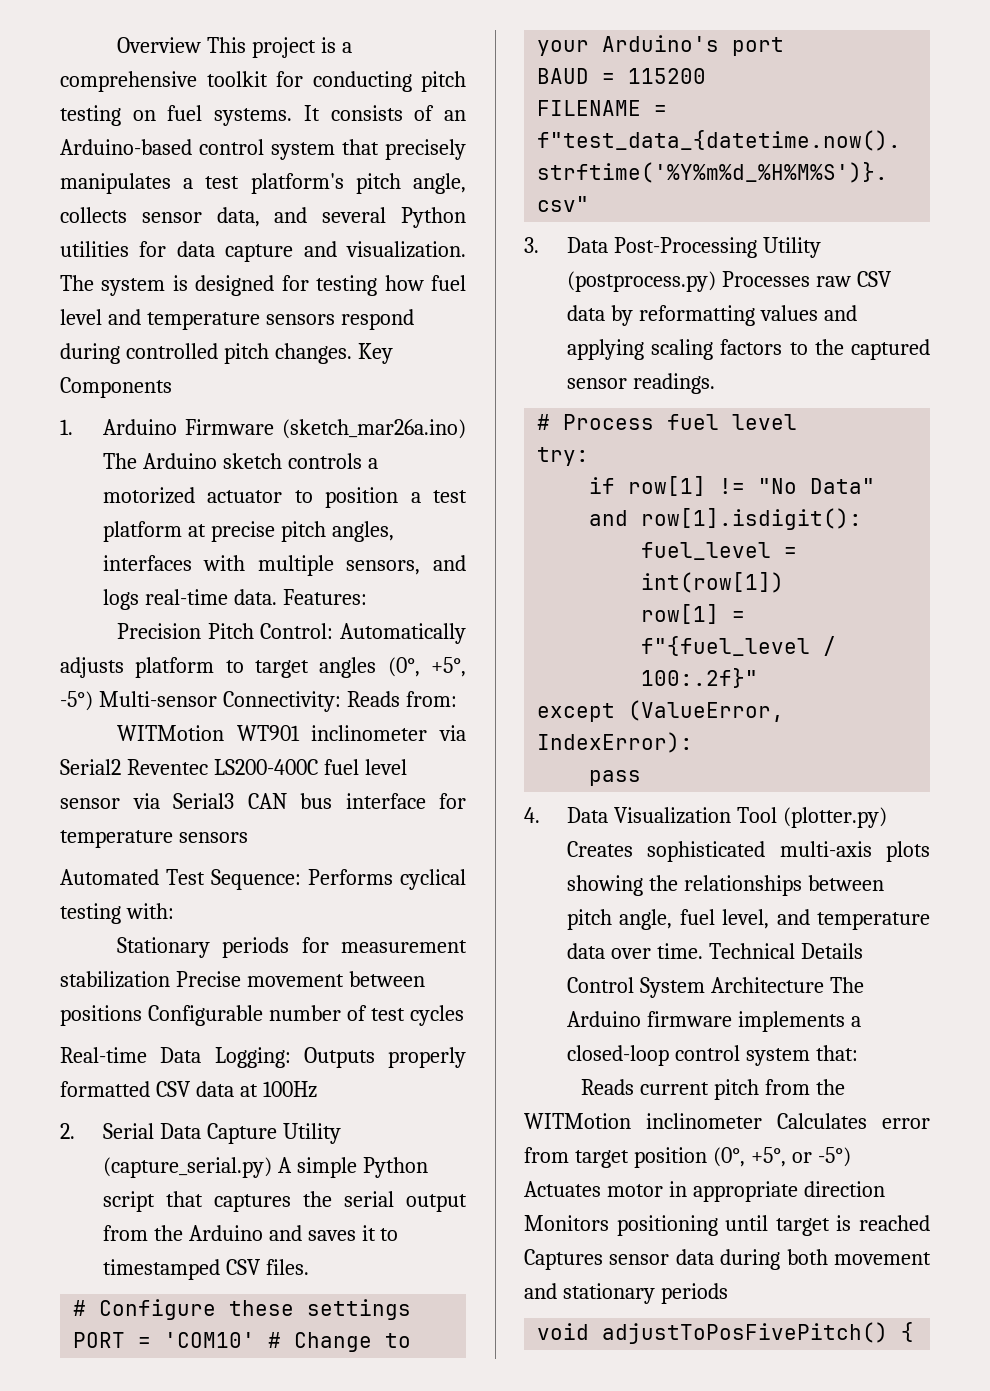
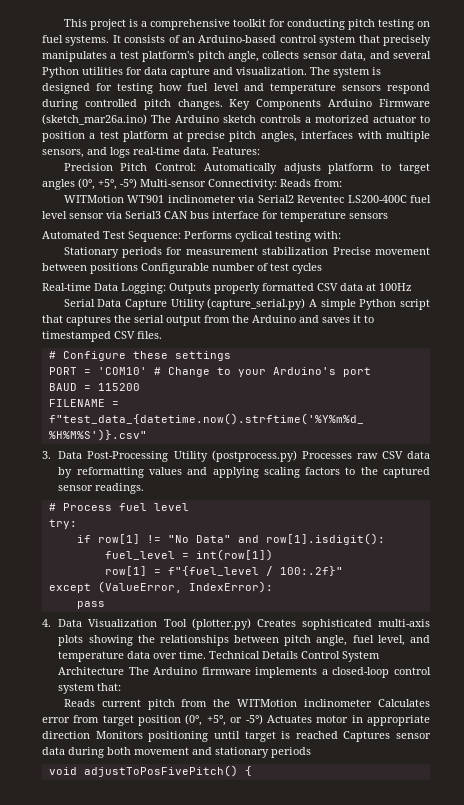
[116,37,201,53] Overview -> (63, 23) none
[60,419,73,435] // 1. -> (322, 104) none
[60,1123,75,1139] 2. -> (412, 287) none

